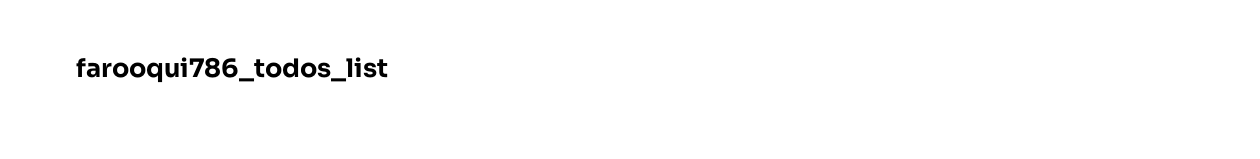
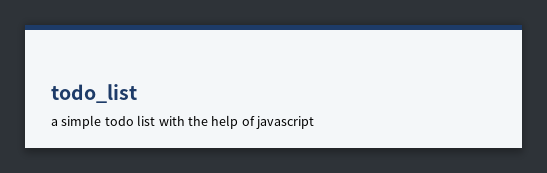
[76,57,388,83] farooqui786_todos_list -> [51,84,137,103] [51,115,314,129] todo_list // a simple todo list with the help of javascript

